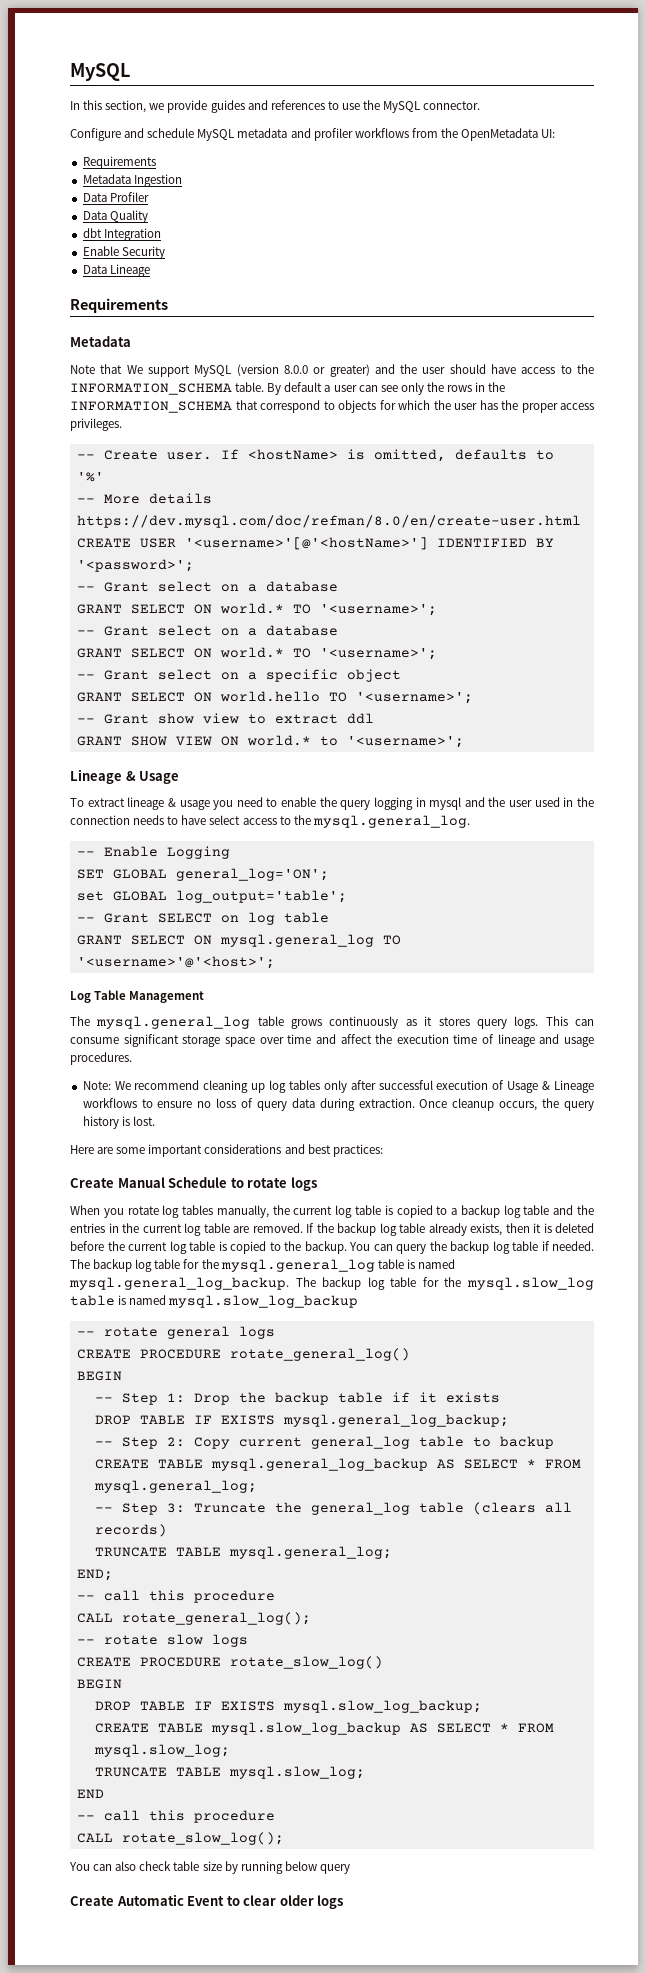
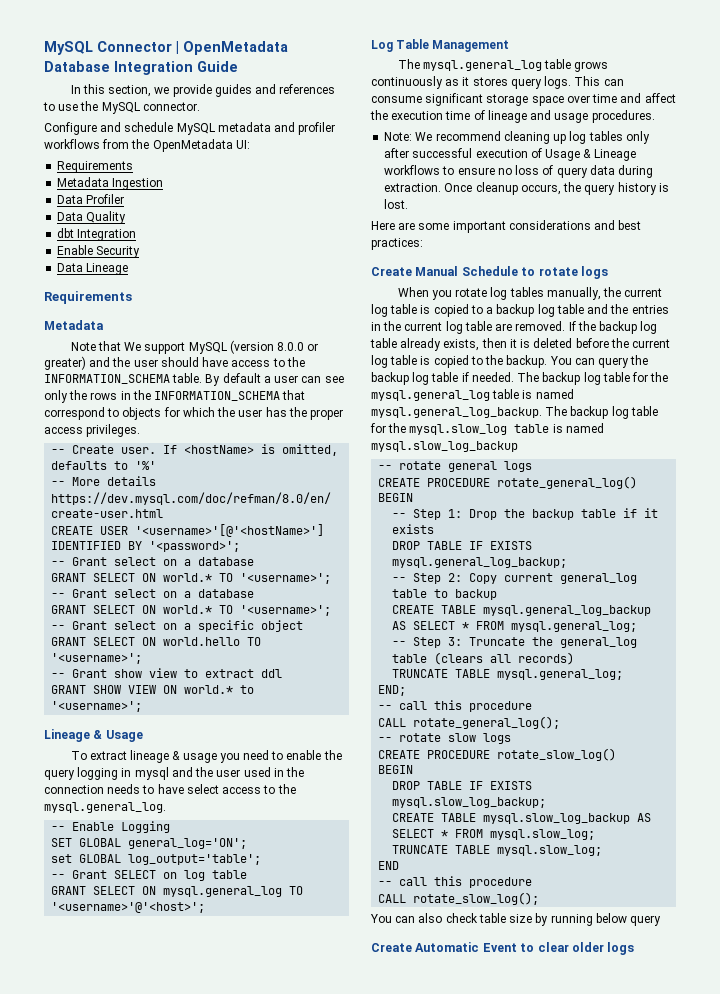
[70,63,130,81] MySQL -> [44,41,288,55] [44,61,238,75] MySQL Connector | OpenMetadata Database Integration Guide

